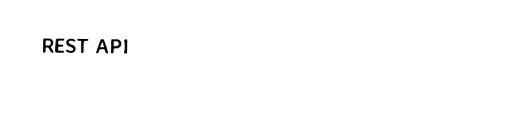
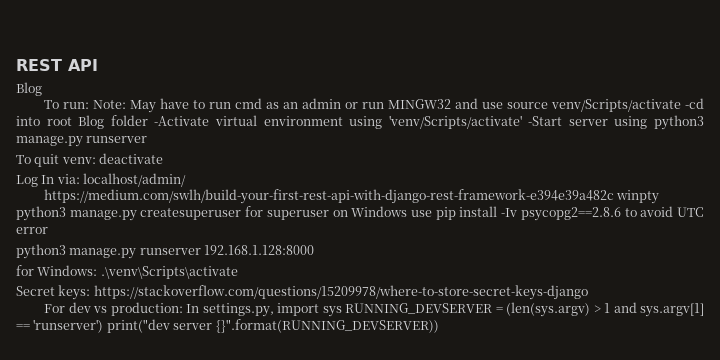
(130, 46) none -> [16,82,42,96] [44,98,704,113] [16,115,705,130] [16,136,148,147] [16,153,164,167] [16,173,187,187] [44,189,660,204] [16,206,704,221] [16,227,48,234] [16,244,315,259] [16,265,238,279] [16,285,588,300] [44,302,704,317] [16,319,439,333] // Blog // To run: Note: May have to run cmd as an admin or run MINGW32 and use source venv/Scripts/activate -cd into root Blog folder -Activate virtual environment using 'venv/Scripts/activate' -Start server using python3 manage.py runserver // To quit venv: deactivate // Log In via: localhost/admin/ // https://medium.com/swlh/build-your-first-rest-api-with-django-rest-framework-e394e39a482c winpty python3 manage.py createsuperuser for superuser on Windows use pip install -Iv psycopg2==2.8.6 to avoid UTC error // python3 manage.py runserver 192.168.1.128:8000 // for Windows: .\venv\Scripts\activate // Secret keys: https://stackoverflow.com/questions/15209978/where-to-store-secret-keys-django // For dev vs production: In settings.py, import sys RUNNING_DEVSERVER = (len(sys.argv) > 1 and sys.argv[1] == 'runserver') print("dev server {}".format(RUNNING_DEVSERVER))

